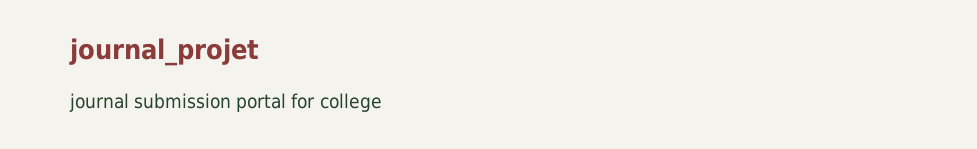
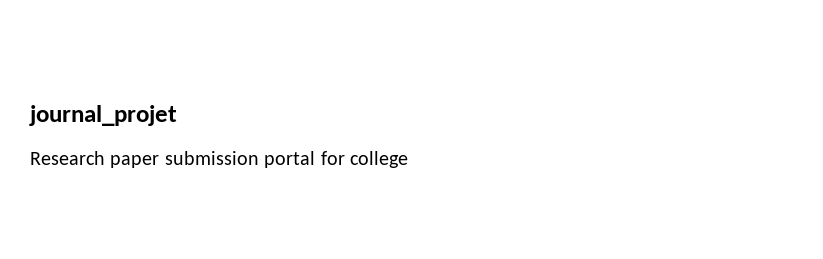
[69,93,129,112] journal -> [30,151,160,168] Research paper

